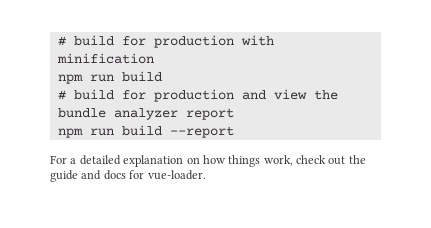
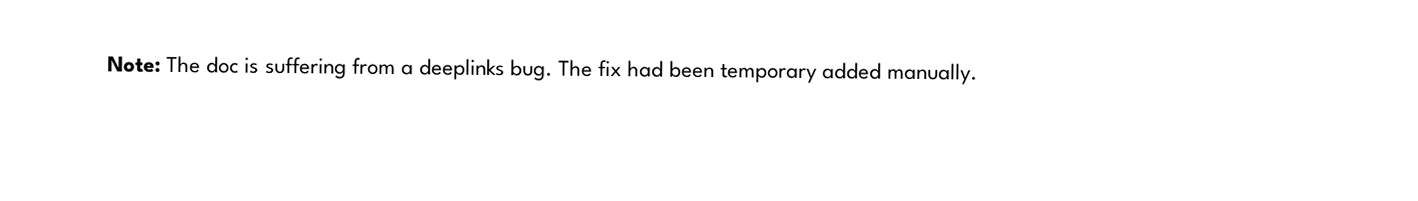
[57,35,274,48] [56,53,154,64] [57,71,162,84] [57,89,338,102] [57,108,234,120] [57,125,234,138] [50,155,366,167] [50,170,206,182] # build for production with minification // npm run build // # build for production and view the bundle analyzer report // npm run build --report // For a detailed explanation on how things work, check out the guide and docs for vue-loader. -> [107,55,979,85] Note: The doc is suffering from a deeplinks bug. The fix had been temporary added manually.

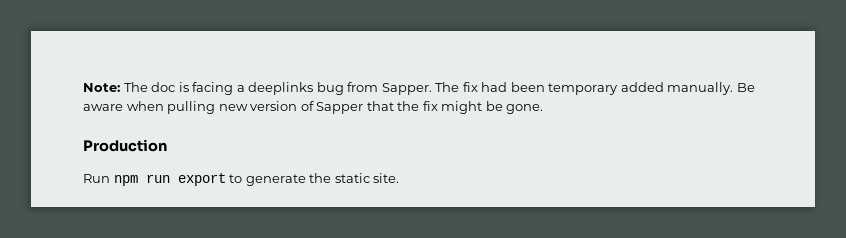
[264,56,553,81] suffering from a deeplinks bug. -> [192,82,432,95] facing a deeplinks bug from Sapper.
(979, 73) none -> [736,83,755,92] [83,101,544,114] [83,139,167,152] [83,173,400,186] Be aware when pulling new version of Sapper that the fix might be gone. // Production // Run npm run export to generate the static site.

